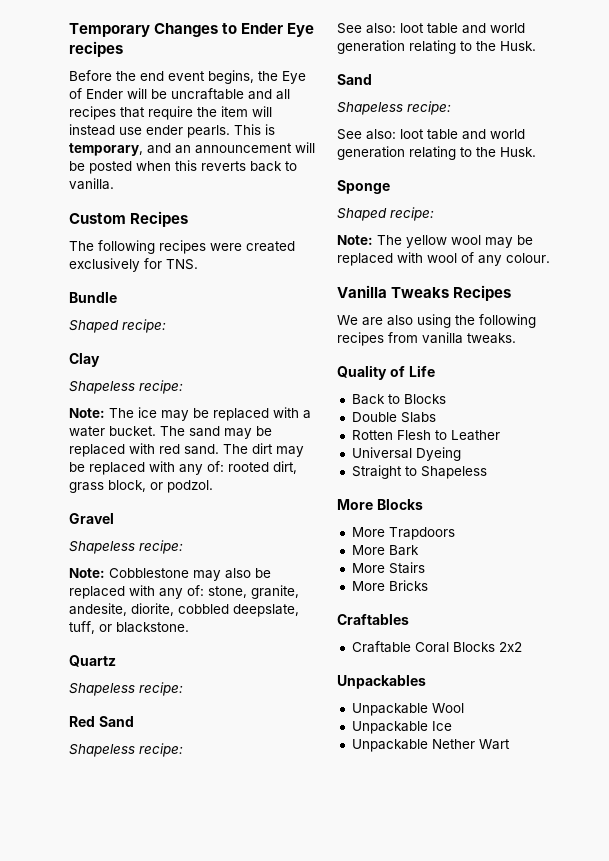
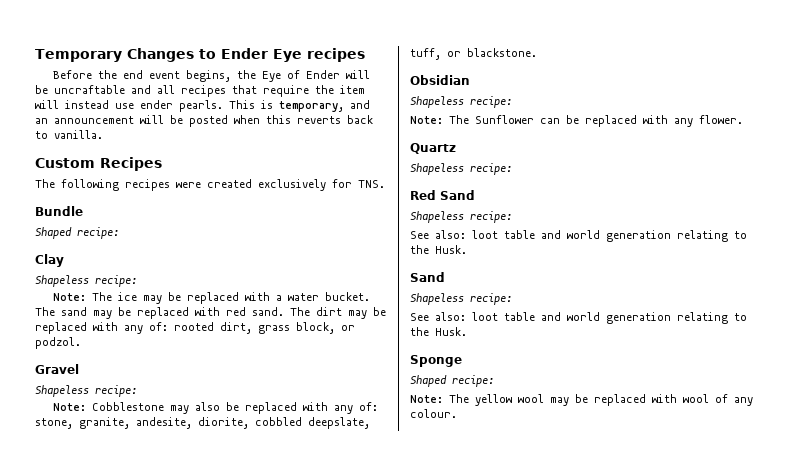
(189, 627) none -> [410,75,470,85] [410,96,512,108] [410,115,743,127] // Obsidian // Shapeless recipe: // Note: The Sunflower can be replaced with any flower.
[337,285,512,301] [337,314,536,328] [337,332,516,346] [337,365,435,380] [351,394,446,405] [351,412,436,423] [351,430,500,441] [351,447,461,461] [351,465,487,479] [337,499,423,510] [351,527,455,540] [351,545,419,556] [351,562,425,574] [351,580,428,591] [337,614,409,625] [351,641,522,653] [337,675,426,689] [351,703,464,716] [351,721,452,734] [351,739,510,752] // Vanilla Tweaks Recipes // We are also using the following recipes from vanilla tweaks. // Quality of Life // Back to Blocks // Double Slabs // Rotten Flesh to Leather // Universal Dyeing // Straight to Shapeless // More Blocks // More Trapdoors // More Bark // More Stairs // More Bricks // Craftables // Craftable Coral Blocks 2x2 // Unpackables // Unpackable Wool // Unpackable Ice // Unpackable Nether Wart -> (457, 413) none

